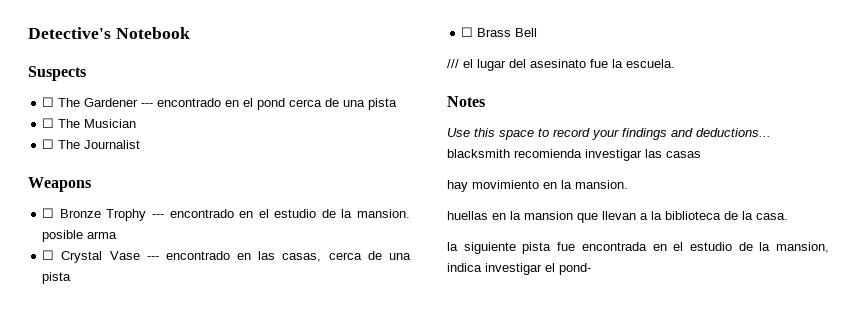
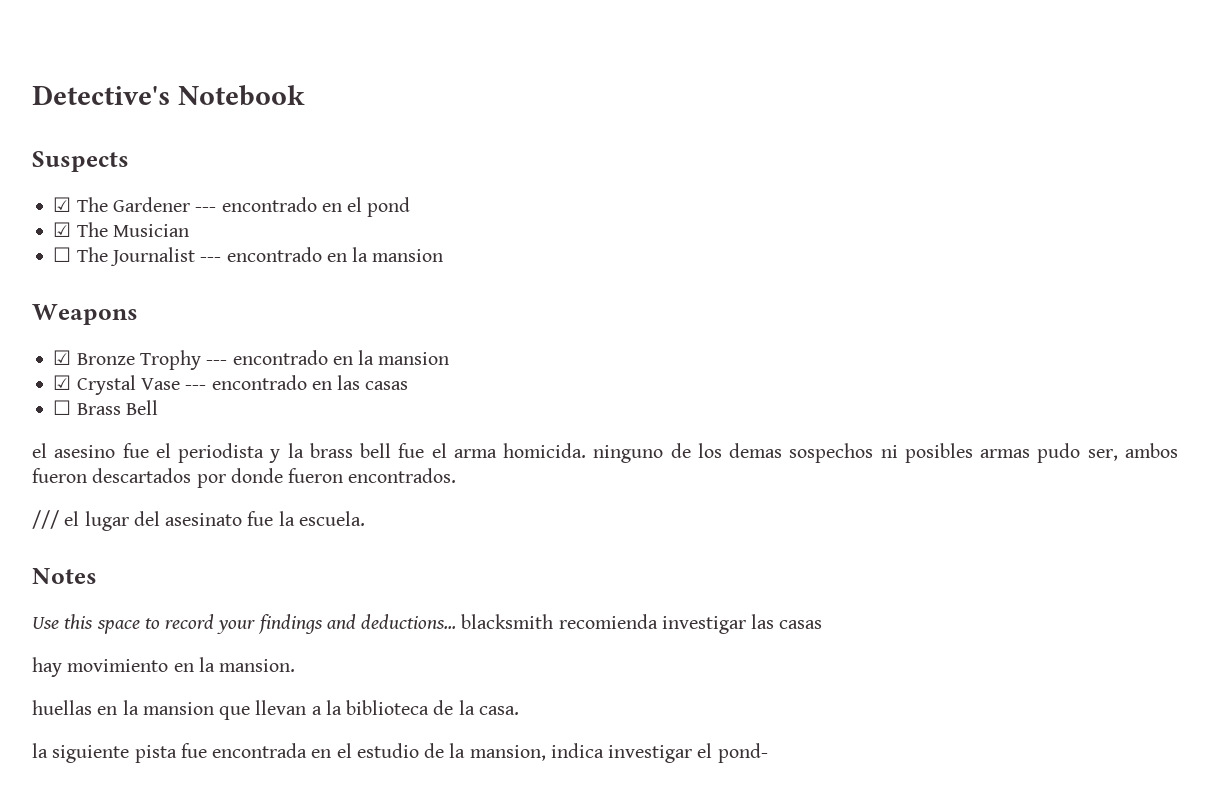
[42,97,55,107] ☐ -> [53,197,72,212] ☑
[289,98,398,110] [42,118,55,128] cerca de una pista // ☐ -> [53,222,72,237] // ☑
(141, 144) none -> [200,247,444,262] --- encontrado en la mansion
[42,208,55,218] ☐ -> [53,350,72,365] ☑
[258,209,410,218] [42,230,118,242] [42,250,55,260] el estudio de la mansion. posible arma // ☐ -> [358,350,450,365] [53,375,72,390] la mansion // ☑
[282,251,411,262] [42,272,72,284] [461,27,538,37] casas, cerca de una pista // ☐ Brass Bell -> [365,381,409,390] [53,400,158,415] [32,443,1178,463] [32,468,457,488] casas // ☐ Brass Bell // el asesino fue el periodista y la brass bell fue el arma homicida. ninguno de los demas sospechos ni posibles armas pudo ser, ambos fueron descartados por donde fueron encontrados.

